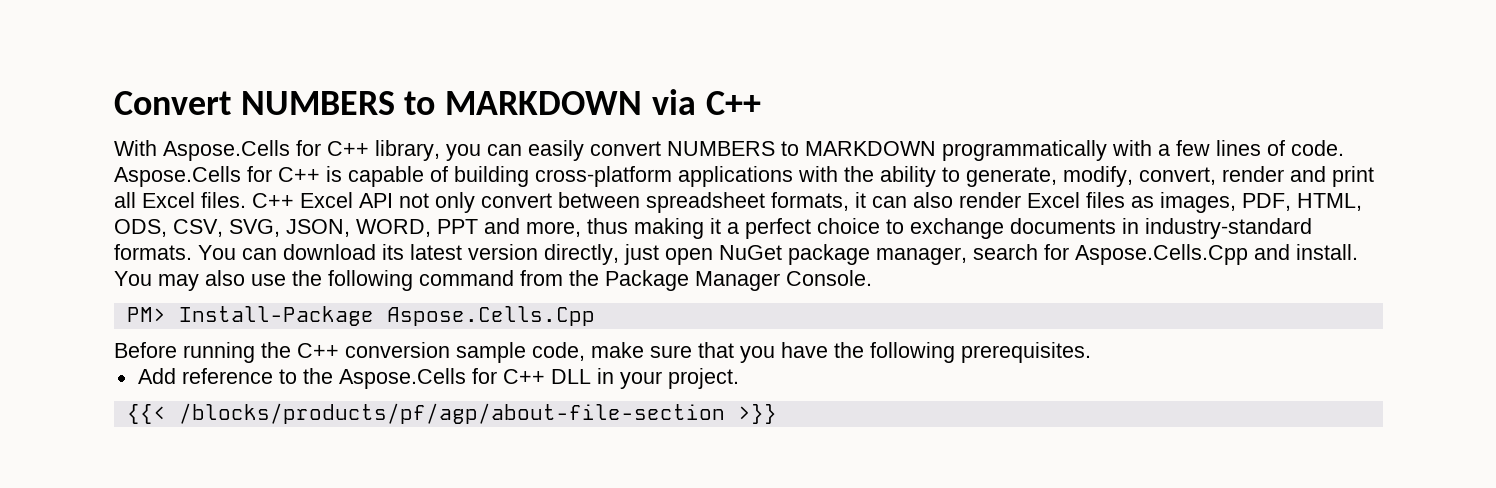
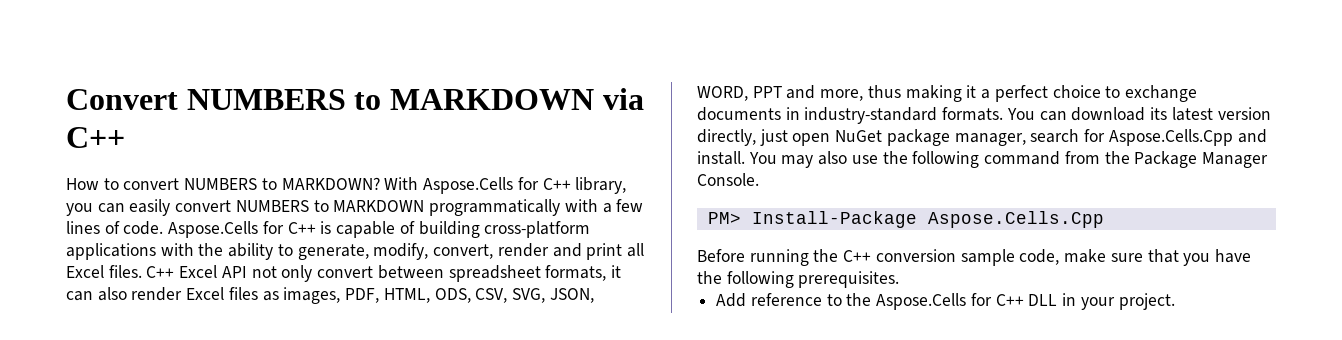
(761, 103) none -> [66,177,380,190] How to convert NUMBERS to MARKDOWN?
[126,403,777,424] // {{< /blocks/products/pf/agp/about-file-section >}} -> (1175, 301) none

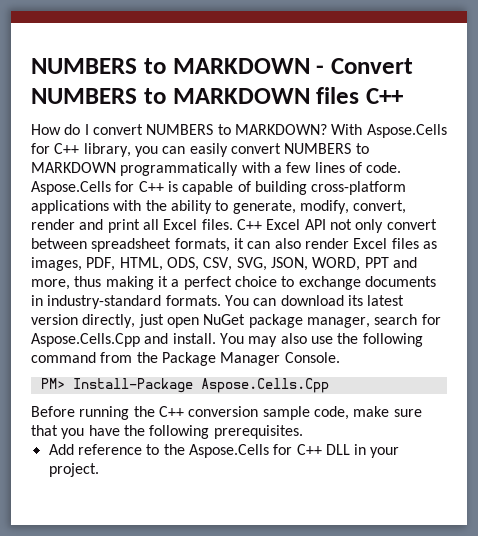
(66, 99) none -> [31,58,325,74] NUMBERS to MARKDOWN -
[602,88,644,110] via -> [316,87,360,104] files
[103,178,119,190] to -> [64,124,89,135] do I

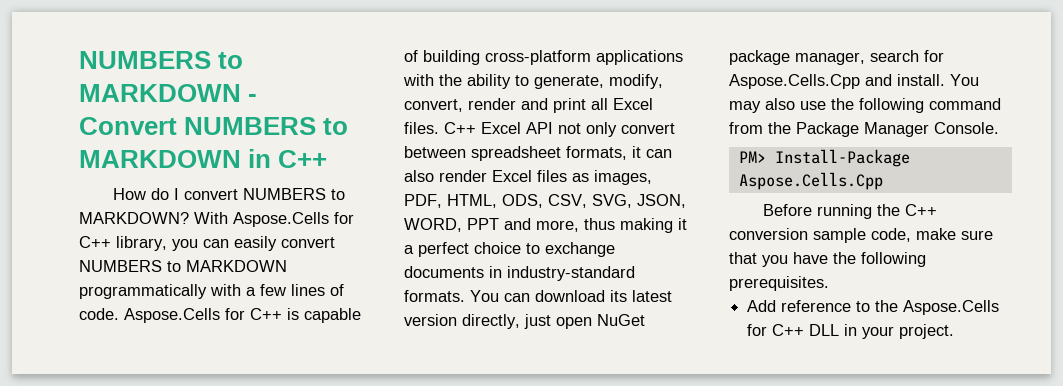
[316,87,360,104] files -> [248,149,272,168] in

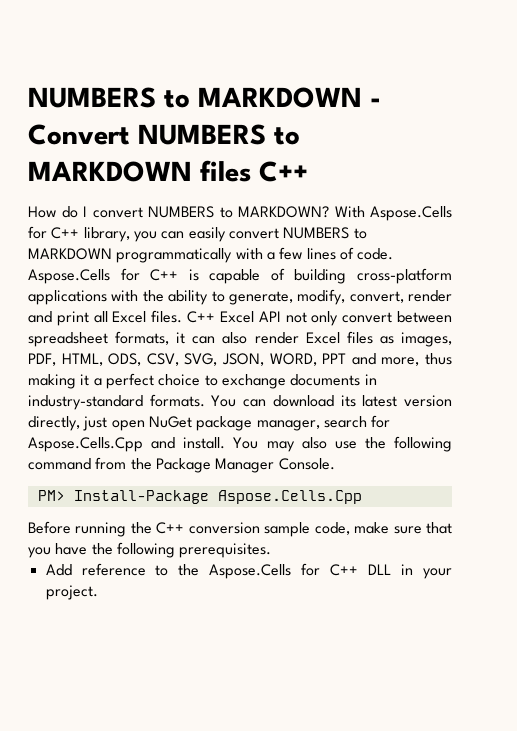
[248,149,272,168] in -> [200,160,251,182] files

